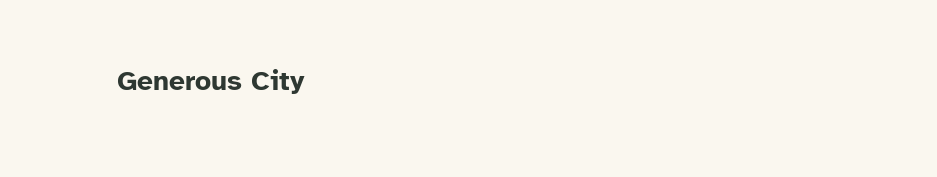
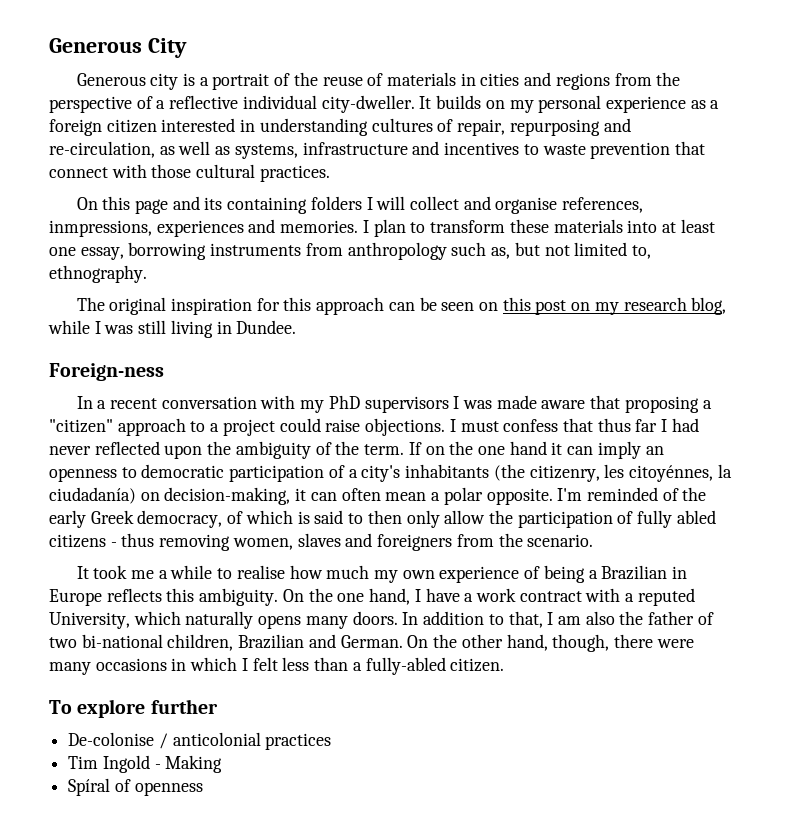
(305, 81) none -> [76,72,681,90] [49,95,720,113] [49,118,631,136] [49,141,705,159] [49,164,330,182] [76,196,644,214] [49,219,715,237] [49,242,651,260] [49,265,147,283] [76,297,727,315] [48,320,297,338] [49,363,164,381] [76,395,712,413] [49,418,699,436] [49,441,664,459] [49,464,732,482] [49,487,707,505] [49,510,716,528] [49,533,594,551] [76,565,688,583] [49,588,695,606] [49,611,714,629] [49,634,694,652] [49,657,505,675] [49,699,218,718] [68,732,332,750] [68,755,223,773] [68,778,203,796] // Generous city is a portrait of the reuse of materials in cities and regions from the perspective of a reflective individual city-dweller. It builds on my personal experience as a foreign citizen interested in understanding cultures of repair, repurposing and re-circulation, as well as systems, infrastructure and incentives to waste prevention that connect with those cultural practices. // On this page and its containing folders I will collect and organise references, inmpressions, experiences and memories. I plan to transform these materials into at least one essay, borrowing instruments from anthropology such as, but not limited to, ethnography. // The original inspiration for this approach can be seen on this post on my research blog, while I was still living in Dundee. // Foreign-ness // In a recent conversation with my PhD supervisors I was made aware that proposing a "citizen" approach to a project could raise objections. I must confess that thus far I had never reflected upon the ambiguity of the term. If on the one hand it can imply an openness to democratic participation of a city's inhabitants (the citizenry, les citoyénnes, la ciudadanía) on decision-making, it can often mean a polar opposite. I'm reminded of the early Greek democracy, of which is said to then only allow the participation of fully abled citizens - thus removing women, slaves and foreigners from the scenario. // It took me a while to realise how much my own experience of being a Brazilian in Europe reflects this ambiguity. On the one hand, I have a work contract with a reputed University, which naturally opens many doors. In addition to that, I am also the father of two bi-national children, Brazilian and German. On the other hand, though, there were many occasions in which I felt less than a fully-abled citizen. // To explore further // De-colonise / anticolonial practices // Tim Ingold - Making // Spíral of openness

